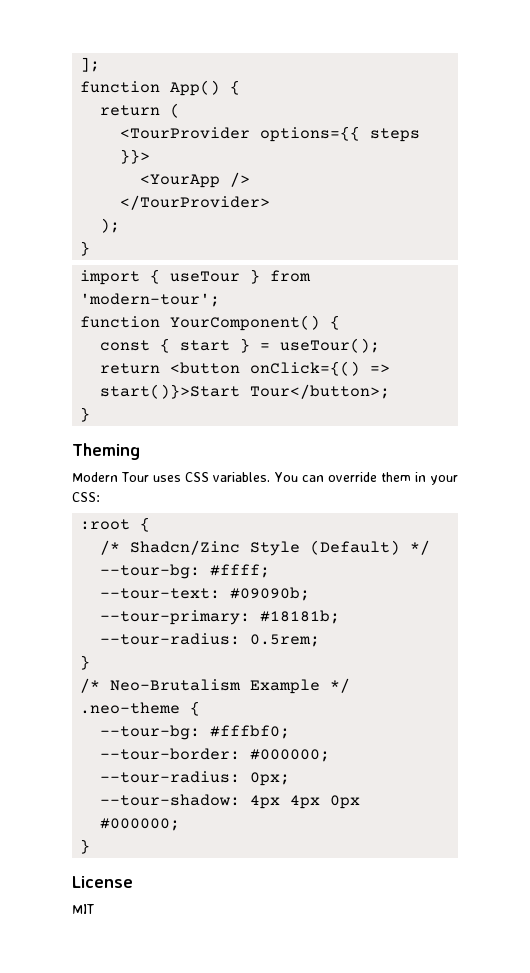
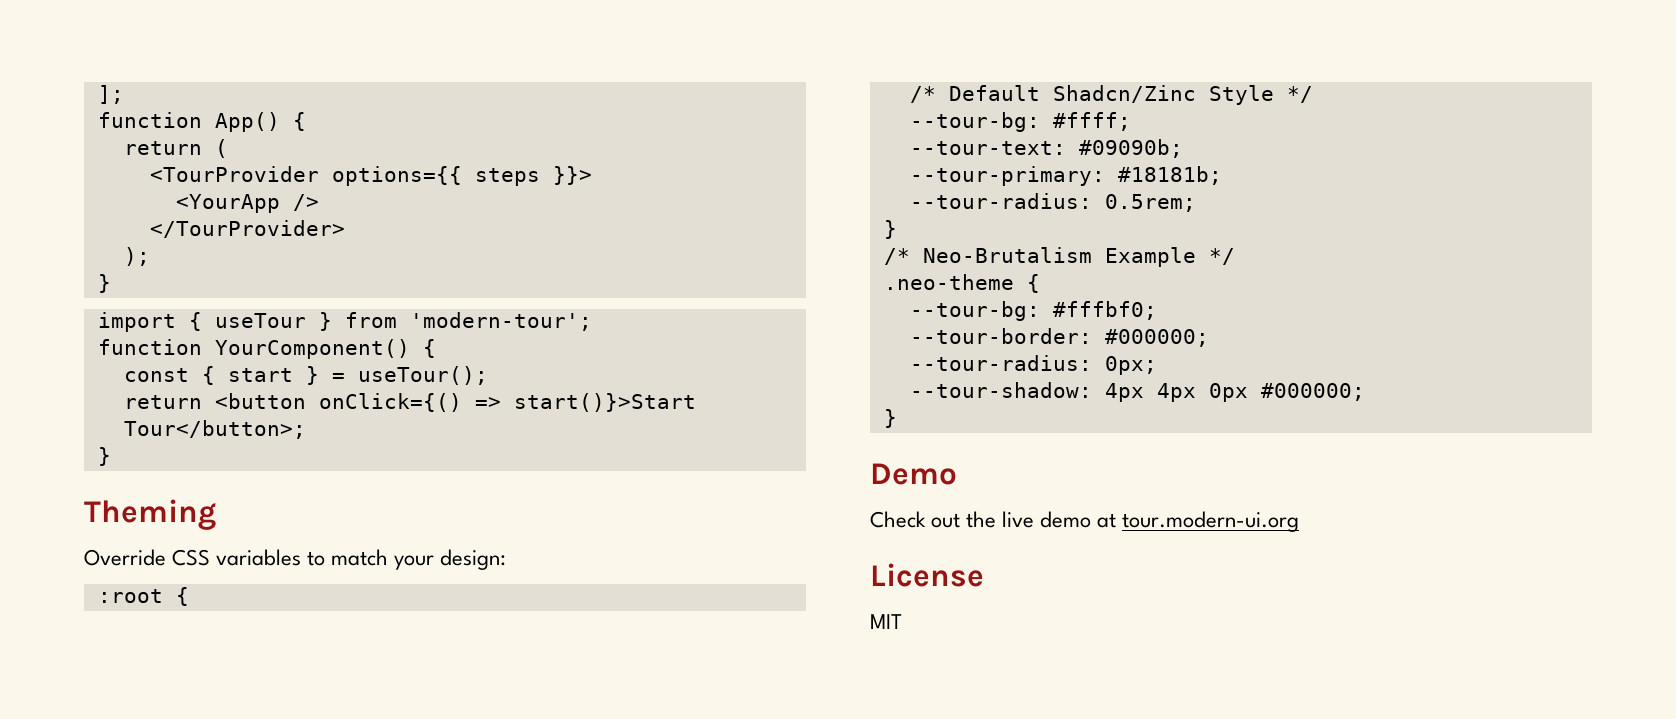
[72,472,458,485] [72,492,100,502] Modern Tour uses CSS variables. You can override them in your CSS: -> [84,549,507,570] Override CSS variables to match your design:
(121, 547) none -> [948,85,1040,101] Default
[310,540,401,555] (Default) -> (1274, 95) none
(91, 846) none -> [870,463,957,485] [870,511,1300,532] // Demo // Check out the live demo at tour.modern-ui.org

